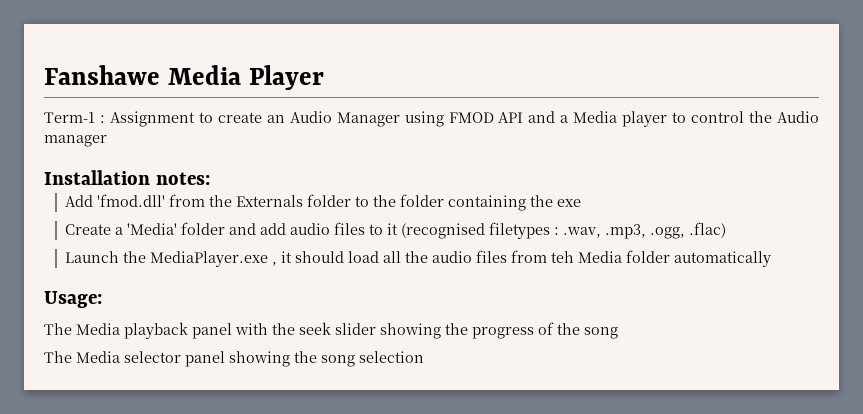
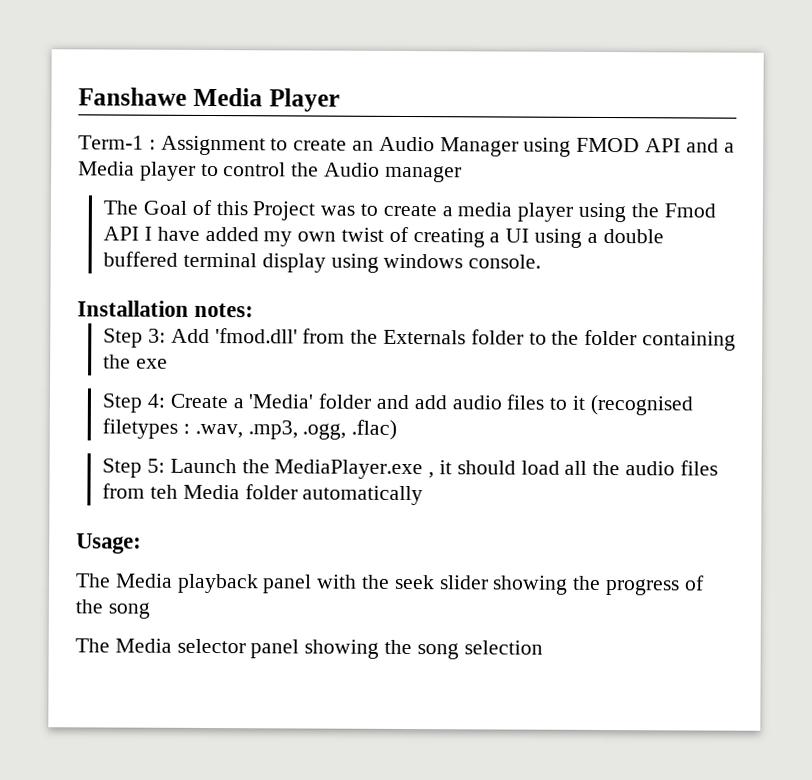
(107, 141) none -> [103,199,716,223] [103,226,664,248] [103,251,542,273] // The Goal of this Project was to create a media player using the Fmod API I have added my own twist of creating a UI using a double buffered terminal display using windows console.
(210, 178) none -> [103,328,166,348] Step 3:
(582, 203) none -> [102,393,165,413] Step 4:
(727, 230) none -> [102,458,165,478] Step 5:

